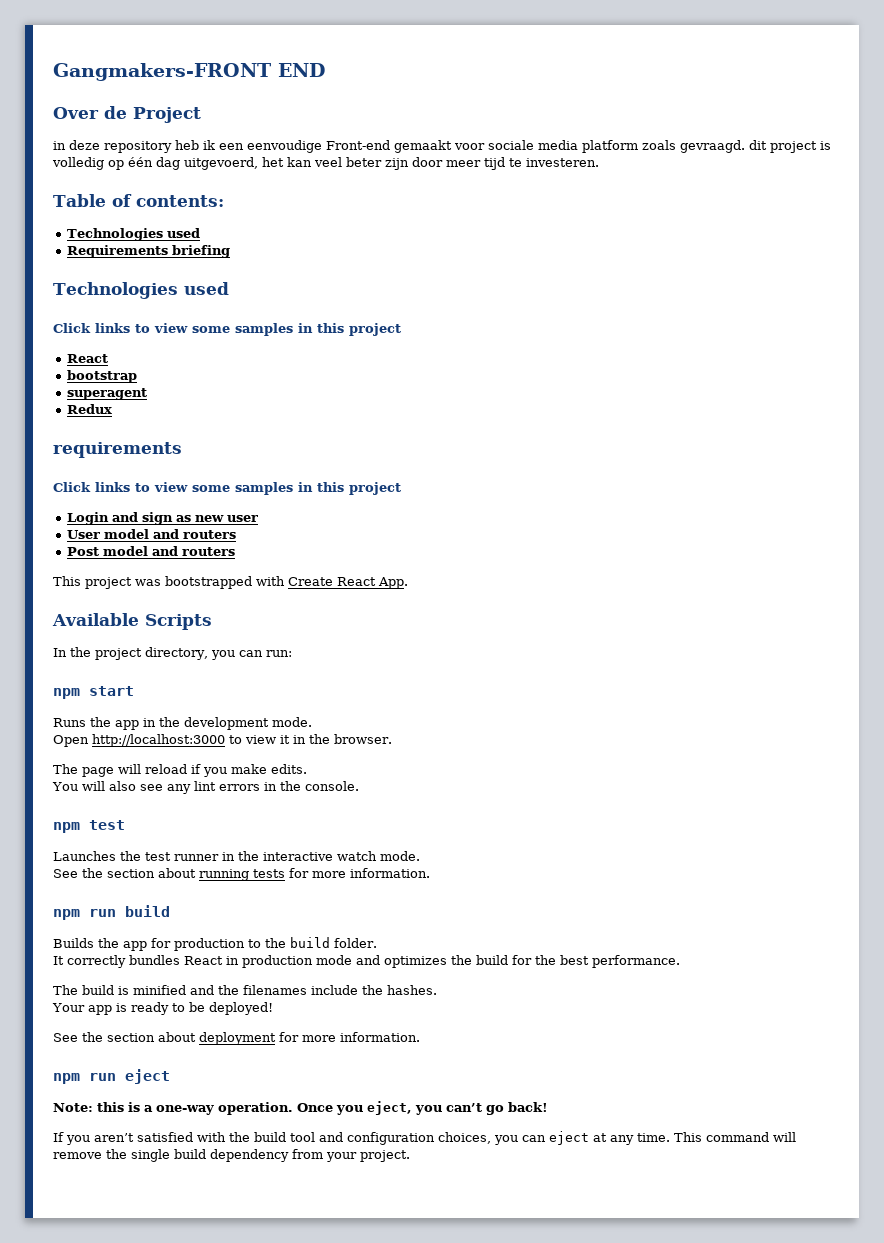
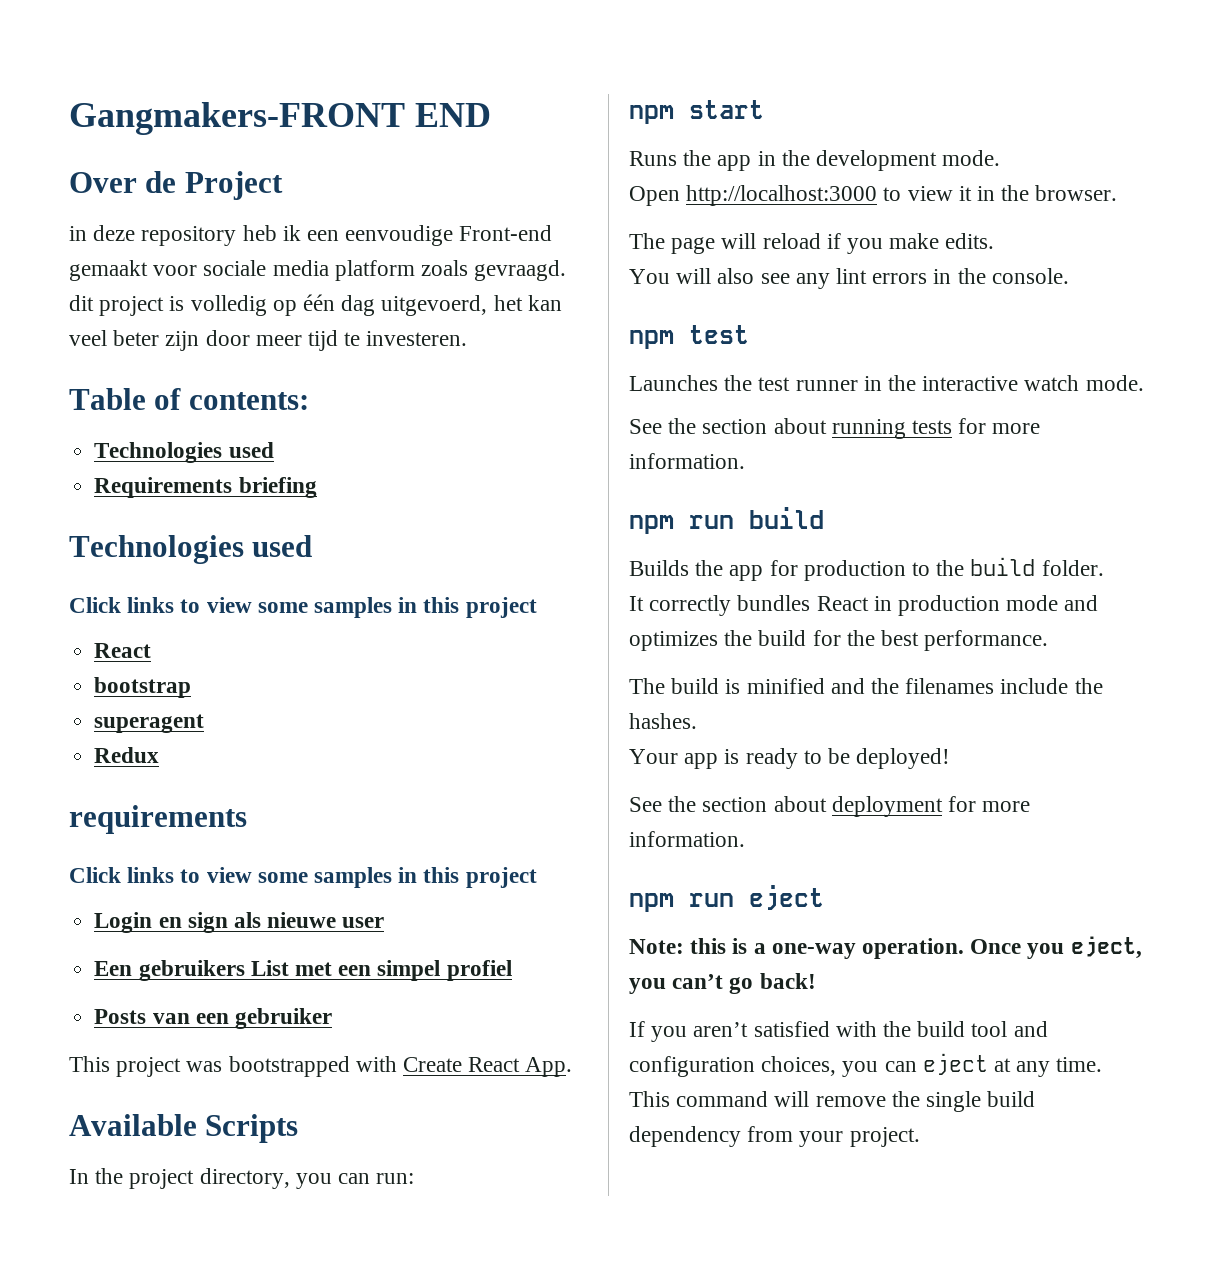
[112,512,259,525] [67,529,237,539] [67,546,236,556] and sign as new user // User model and routers // Post model and routers -> [158,912,385,933] [94,960,512,981] [94,1008,332,1029] en sign als nieuwe user // Een gebruikers List met een simpel profiel // Posts van een gebruiker

